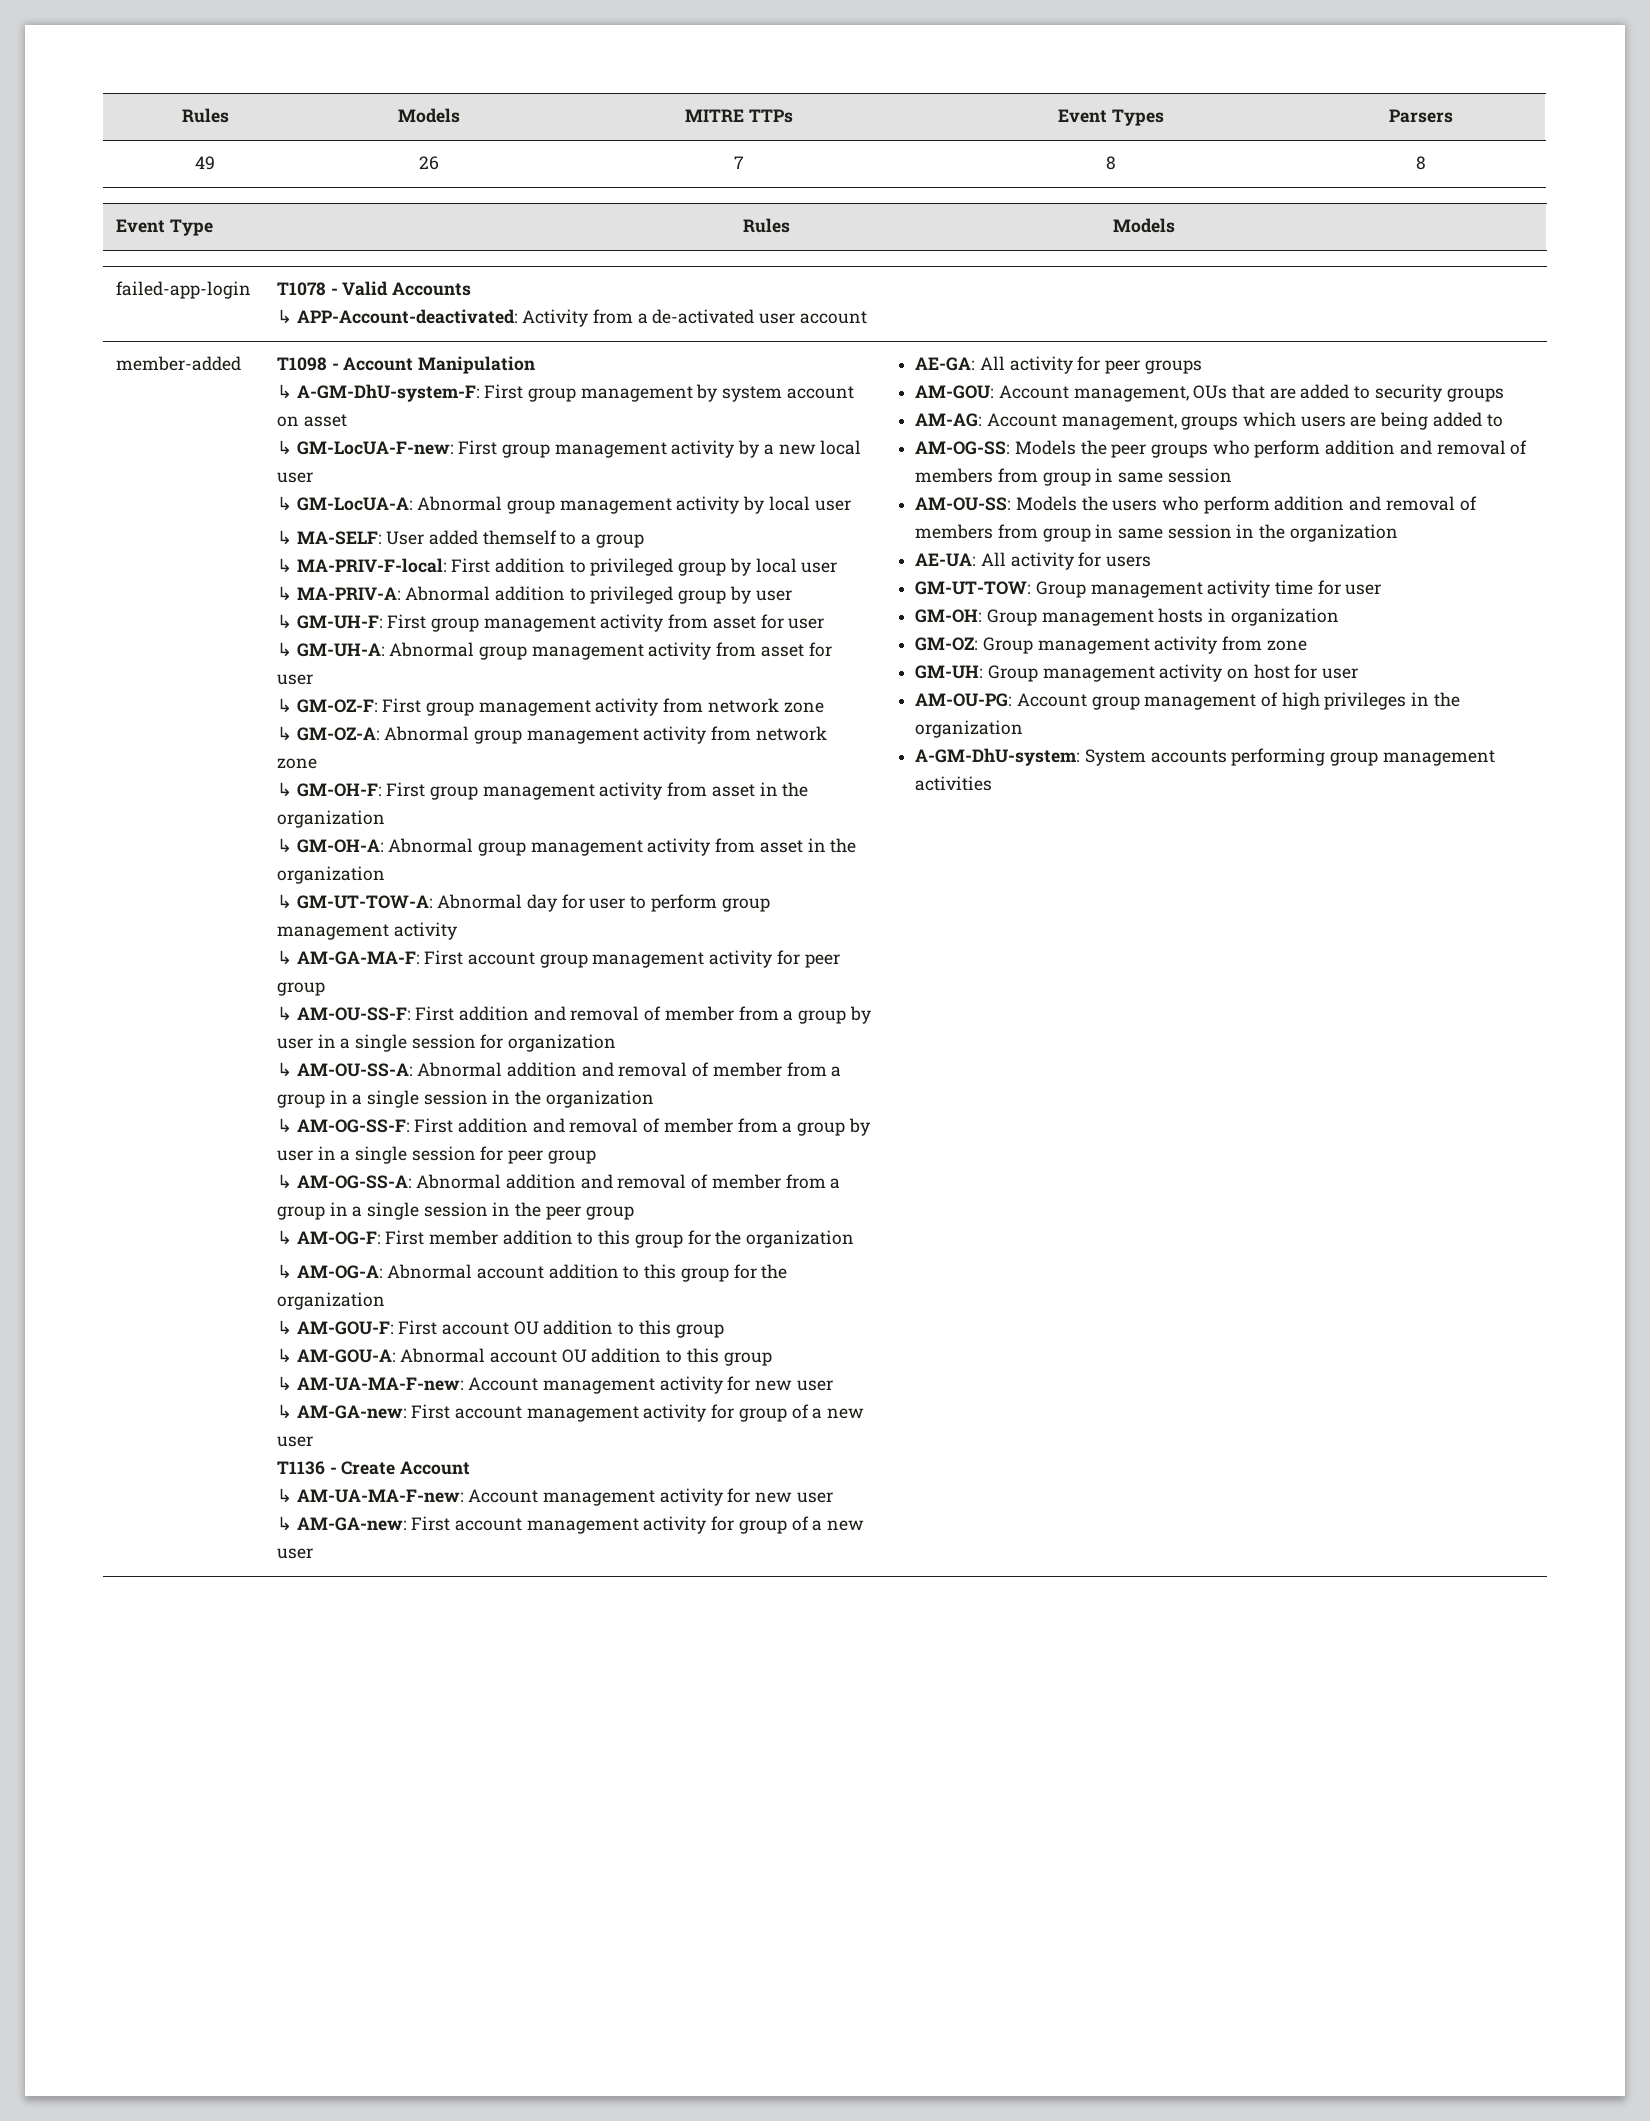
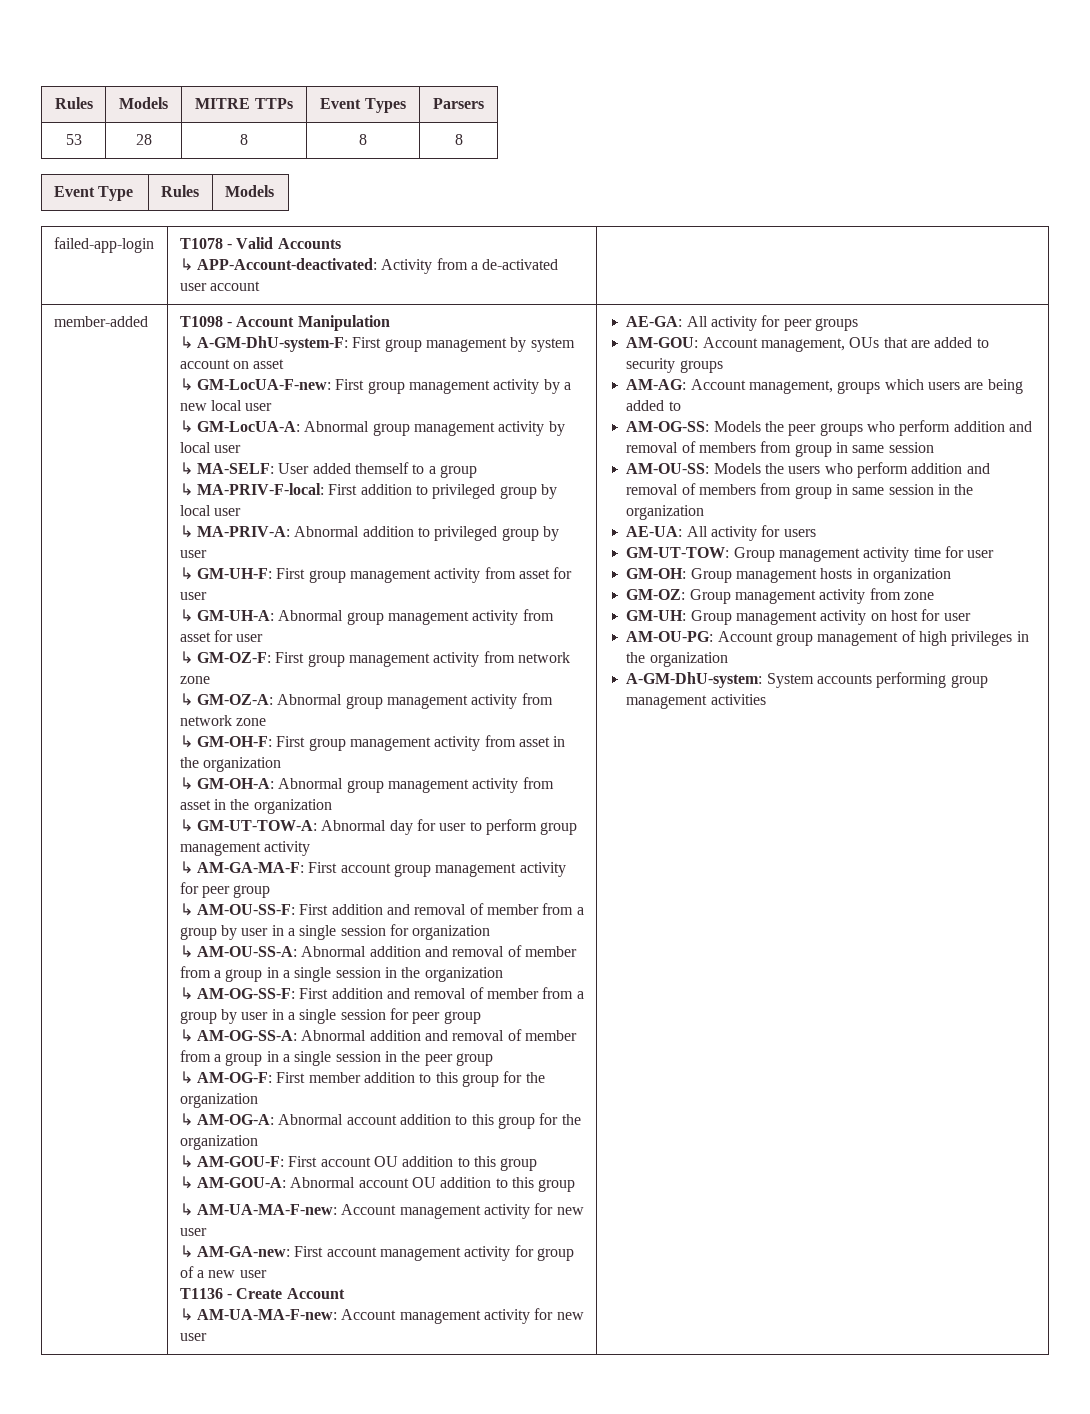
[195,156,215,170] [419,156,439,170] [734,156,744,169] 49 | 26 | 7 -> [65,134,82,145] [135,134,152,145] [240,134,248,145] 53 | 28 | 8
[276,1516,865,1534] [276,1548,313,1559] // ↳ AM-GA-new: First account management activity for group of a new user -> (207, 1337) none

